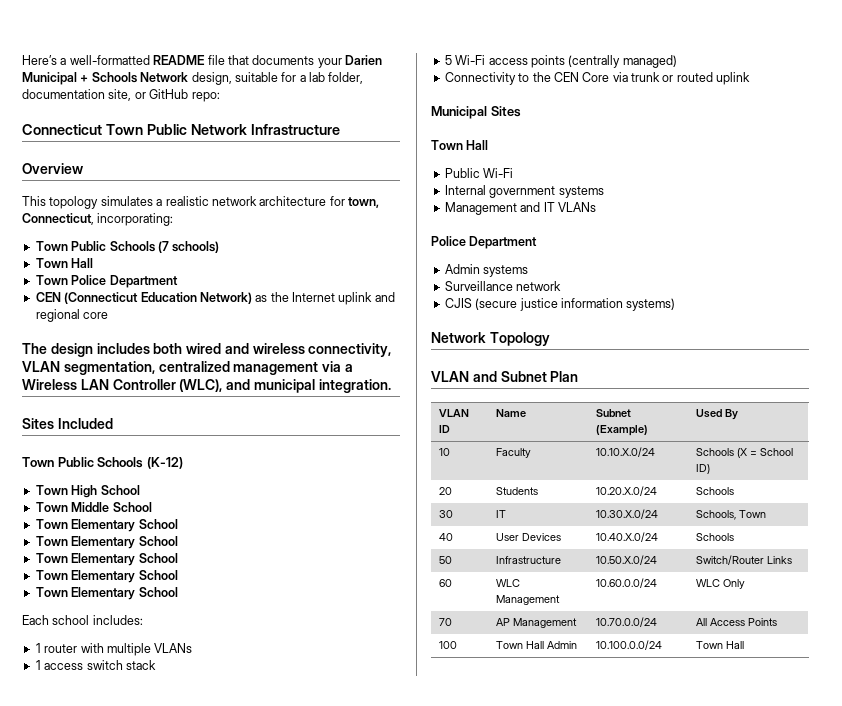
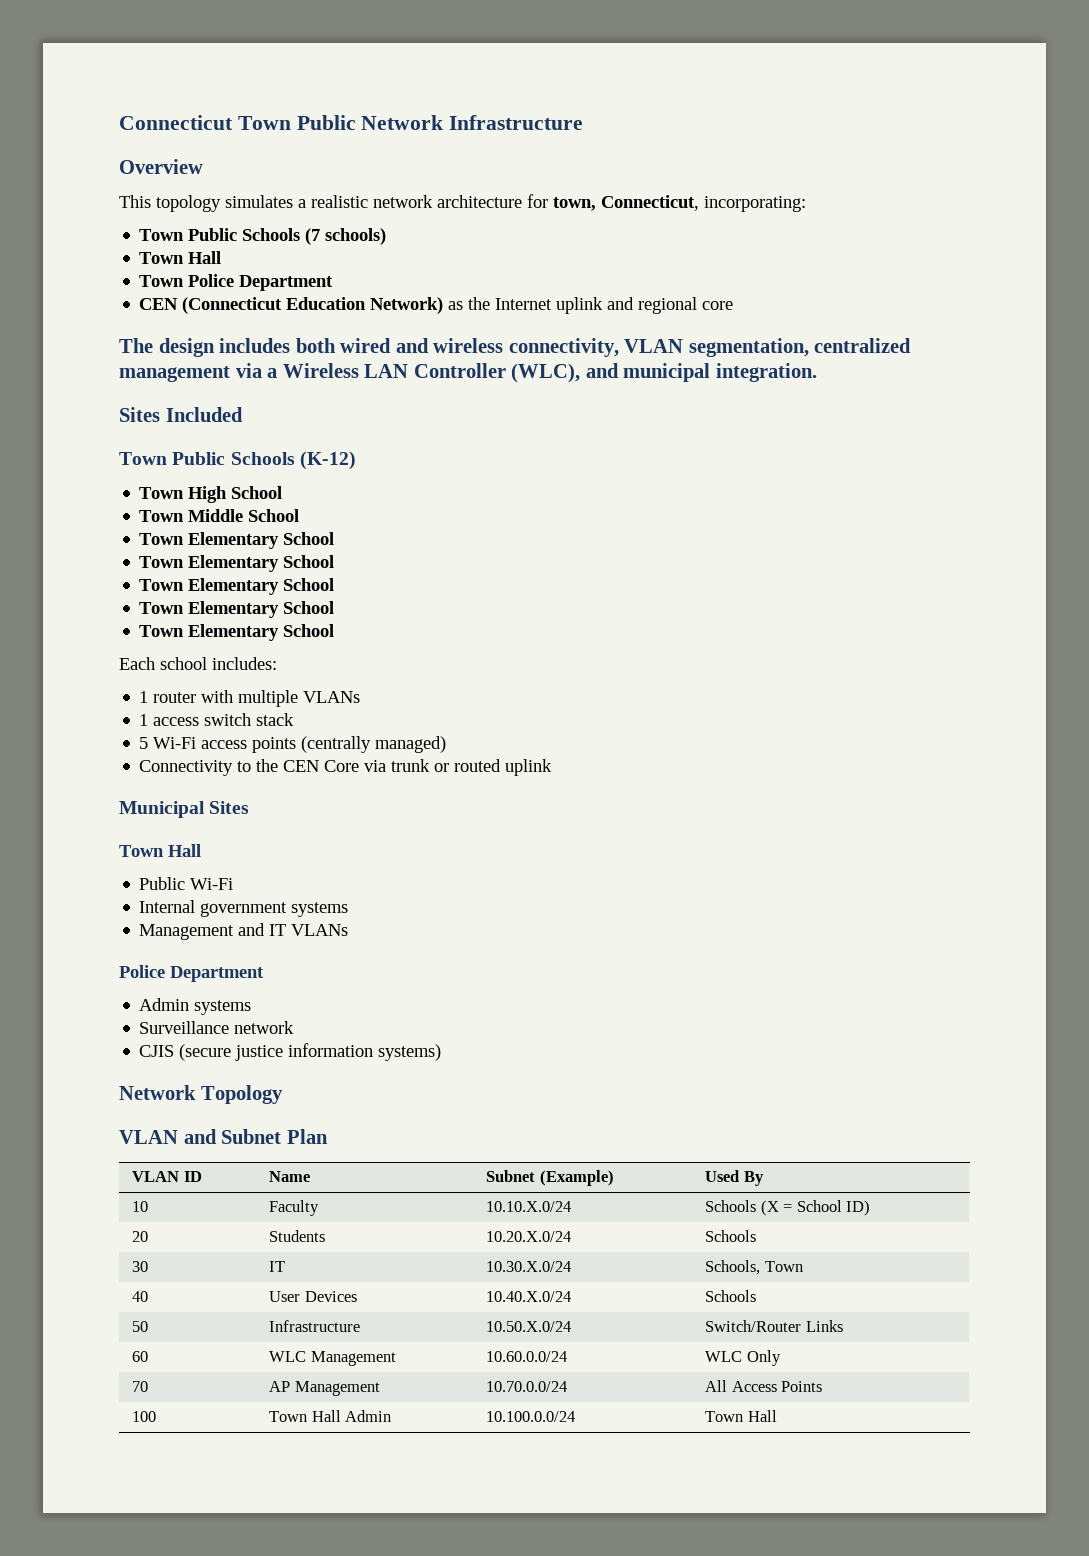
[22,55,382,68] [22,72,364,85] [22,89,220,102] Here’s a well-formatted README file that documents your Darien Municipal + Schools Network design, suitable for a lab folder, documentation site, or GitHub repo: // -> (119, 122) none

